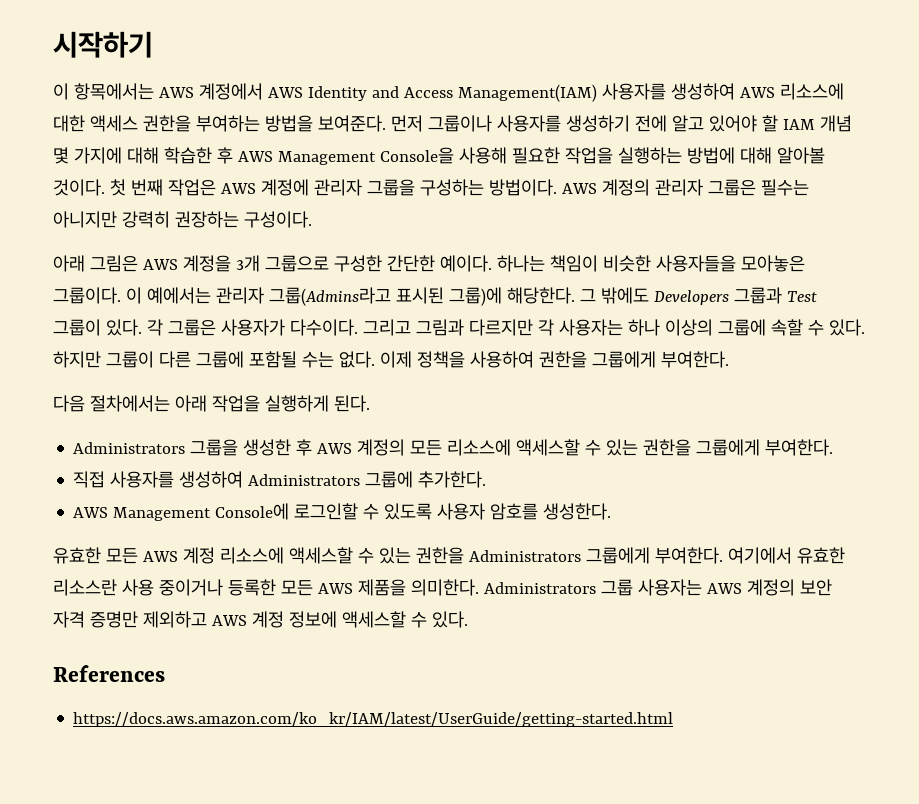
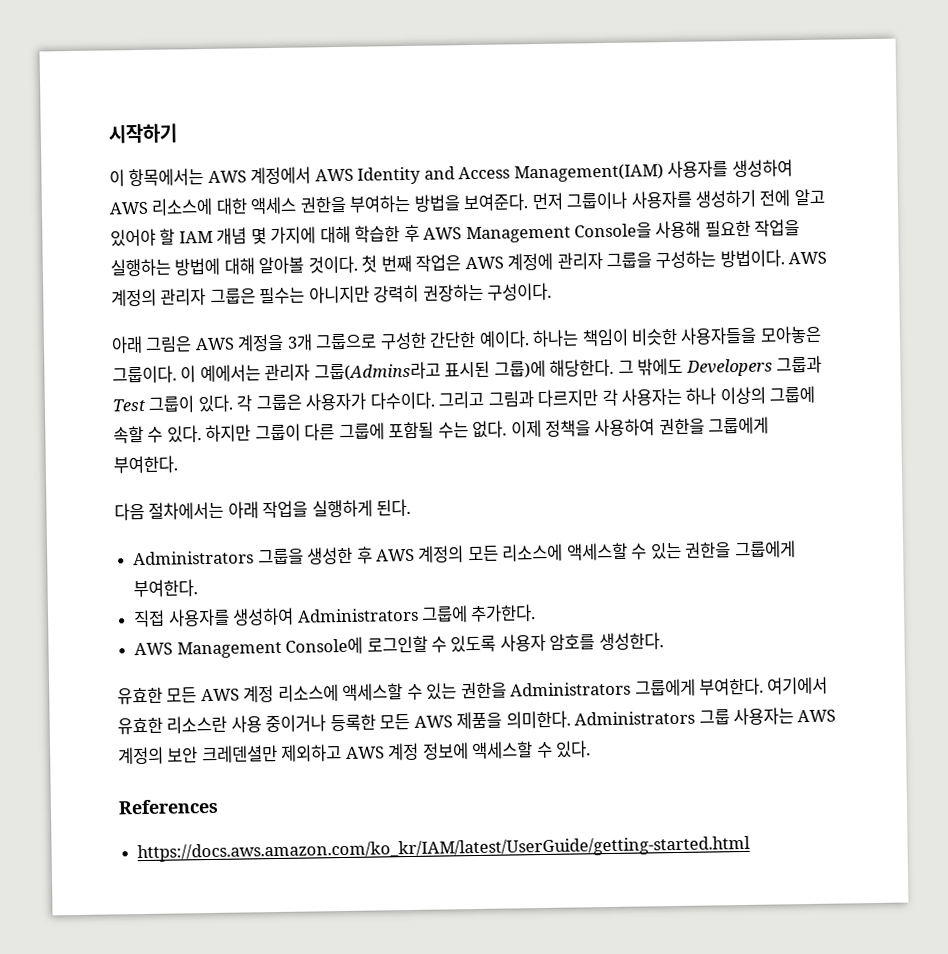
[53,611,138,628] 자격 증명만 -> [201,744,278,764] 크레덴셜만

